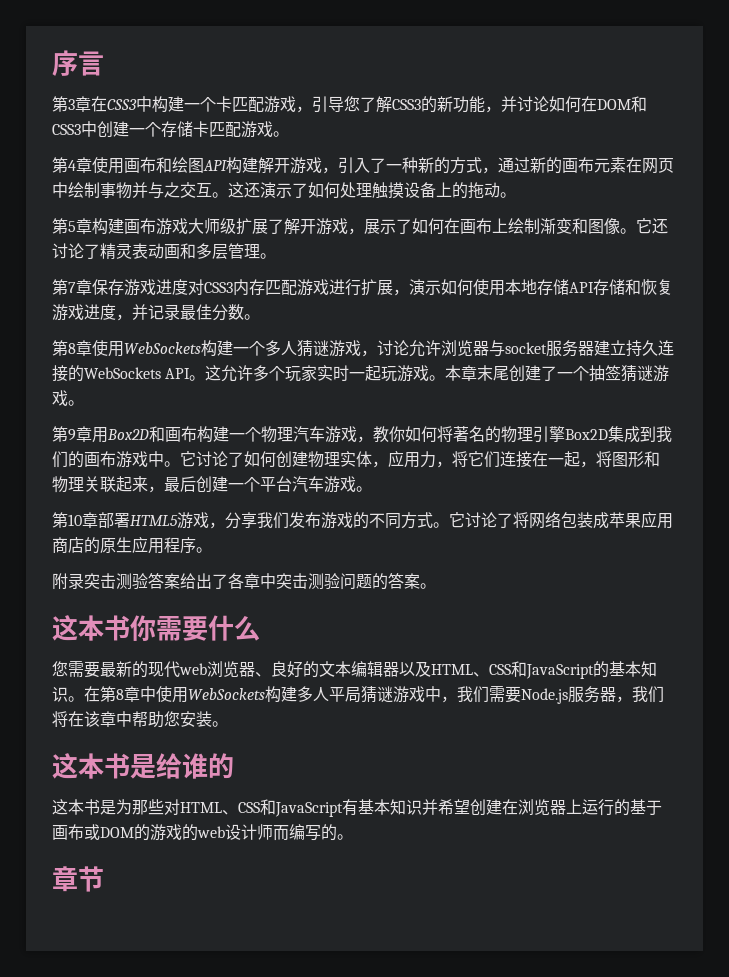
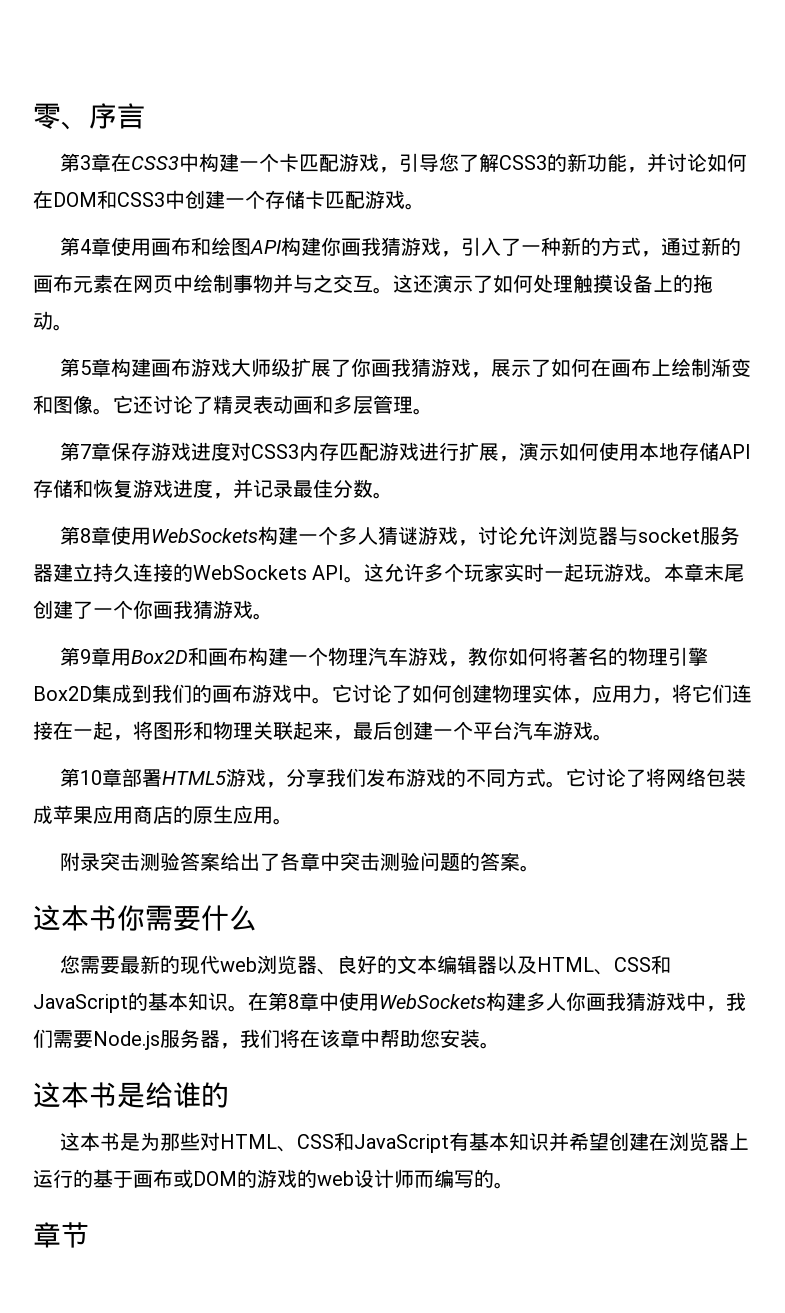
(52, 63) none -> [33,103,89,130] 零、
[258,157,290,174] 解开 -> [320,237,401,256] 你画我猜
[284,218,316,235] 解开 -> [350,358,431,377] 你画我猜
[589,365,654,382] 抽签猜谜 -> [133,600,213,619] 你画我猜
[164,537,196,554] 程序 -> (273, 815) none
[329,686,393,703] 平局猜谜 -> [566,992,646,1011] 你画我猜

